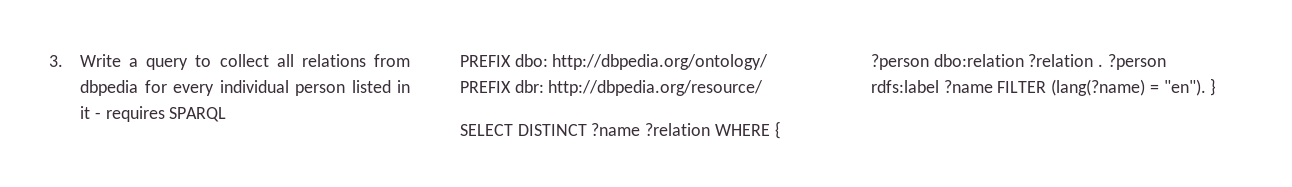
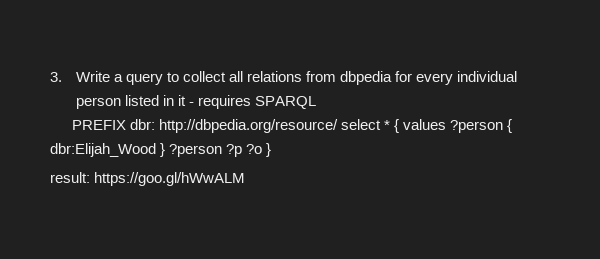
[514,54,769,70] [460,81,511,93] dbo: http://dbpedia.org/ontology/ PREFIX -> (126, 125) none
[460,121,781,139] [871,54,1166,70] [871,78,1217,96] // SELECT DISTINCT ?name ?relation WHERE { ?person dbo:relation ?relation . ?person rdfs:label ?name FILTER (lang(?name) = "en"). } -> [340,119,513,133] [50,143,272,157] [50,172,246,186] select * { values ?person { dbr:Elijah_Wood } ?person ?p ?o } // result: https://goo.gl/hWwALM

